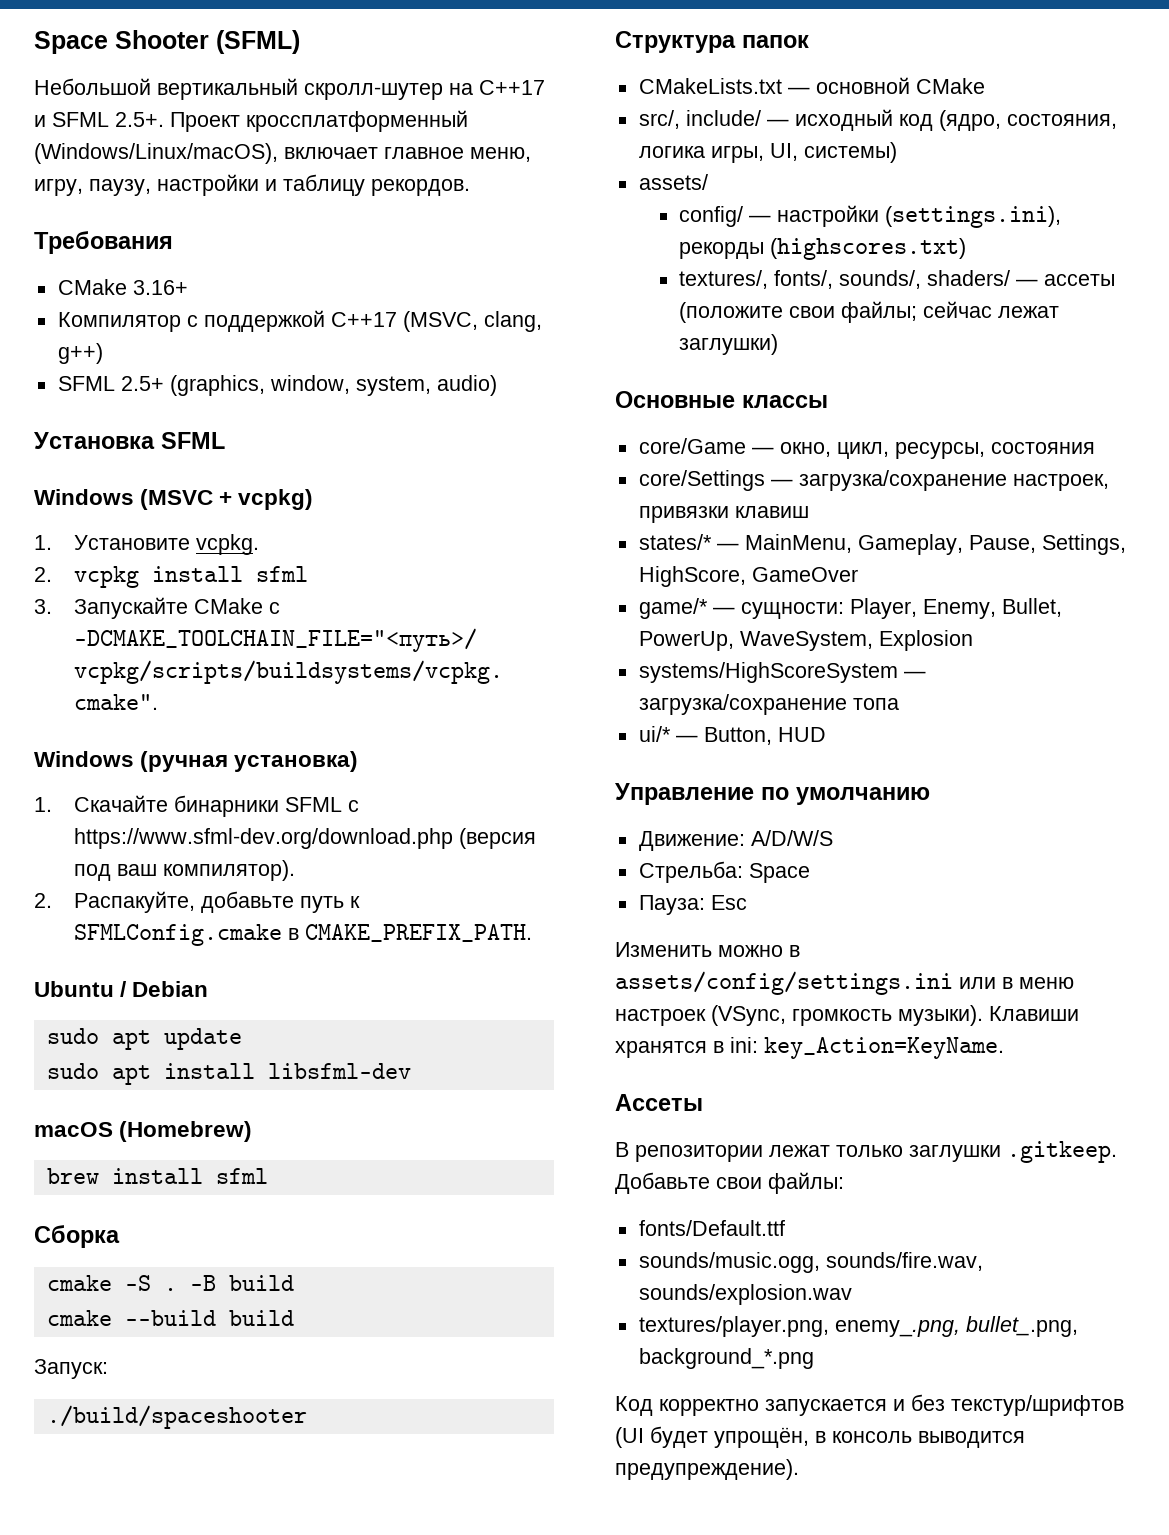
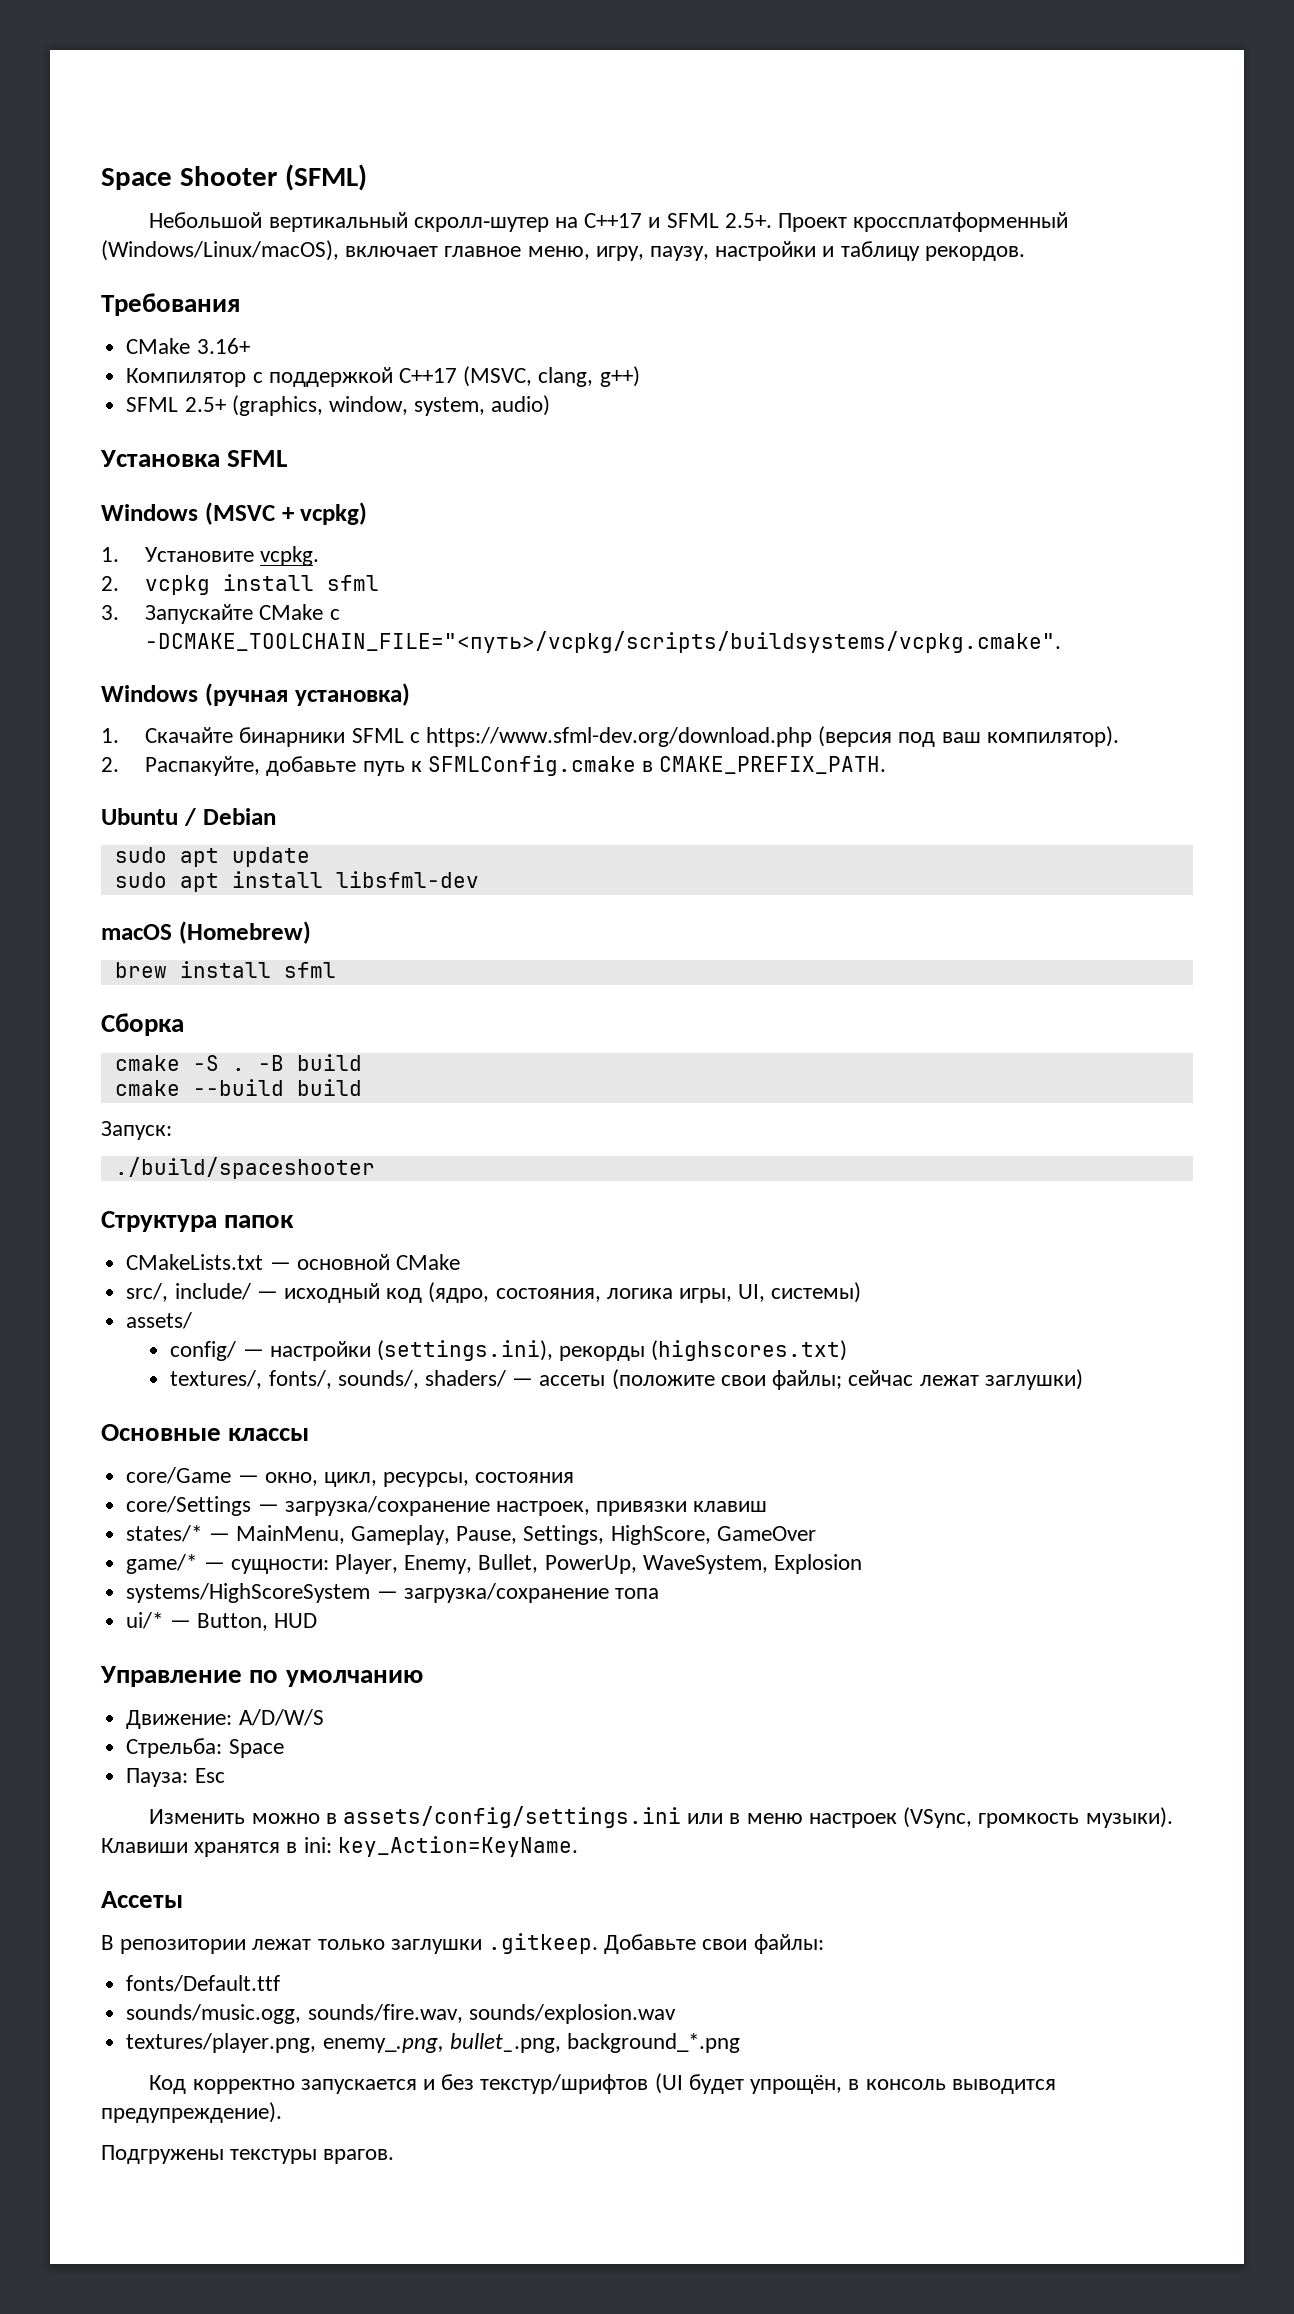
(799, 1469) none -> [101,2145,395,2164] // Подгружены текстуры врагов.

